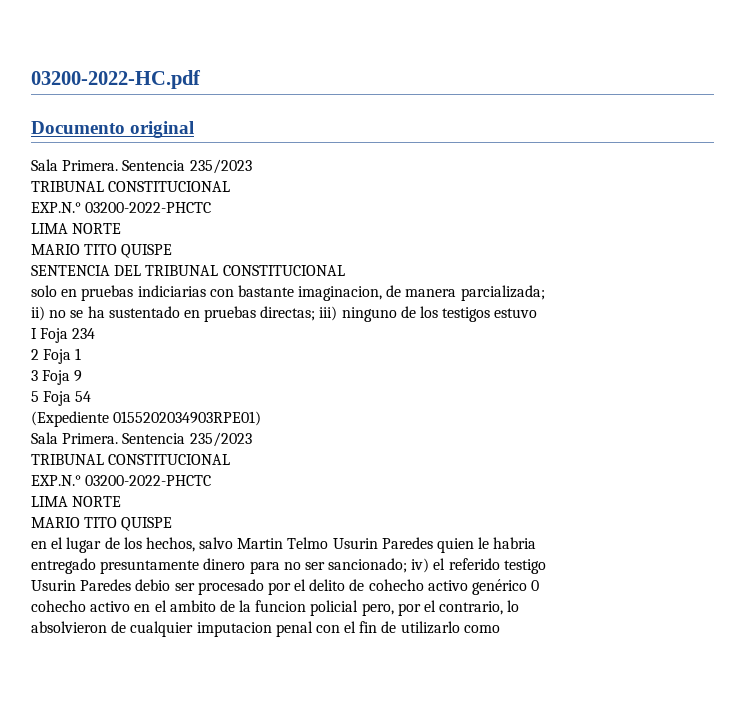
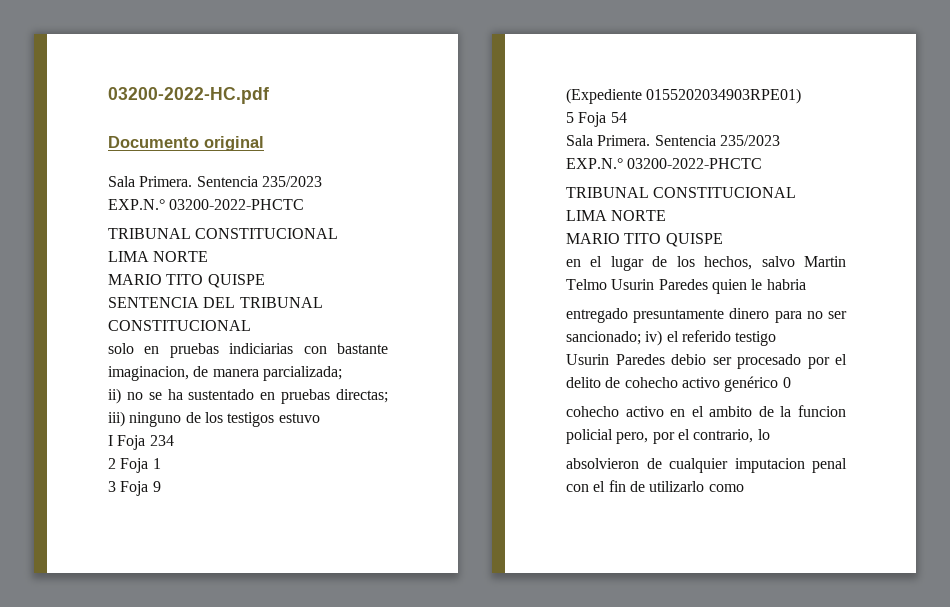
[31,181,231,192] [31,202,212,213] // TRIBUNAL CONSTITUCIONAL // EXP.N.° 03200-2022-PHCTC -> [108,199,305,210] [108,228,339,239] // EXP.N.° 03200-2022-PHCTC // TRIBUNAL CONSTITUCIONAL
(83, 376) none -> [566,88,802,104] // (Expediente 0155202034903RPE01)
[31,411,262,427] [31,432,252,447] [31,454,231,465] [31,475,212,486] // (Expediente 0155202034903RPE01) // Sala Primera. Sentencia 235/2023 // TRIBUNAL CONSTITUCIONAL // EXP.N.° 03200-2022-PHCTC -> [566,135,780,146] [566,158,763,169] [566,187,797,198] // Sala Primera. Sentencia 235/2023 // EXP.N.° 03200-2022-PHCTC // TRIBUNAL CONSTITUCIONAL

